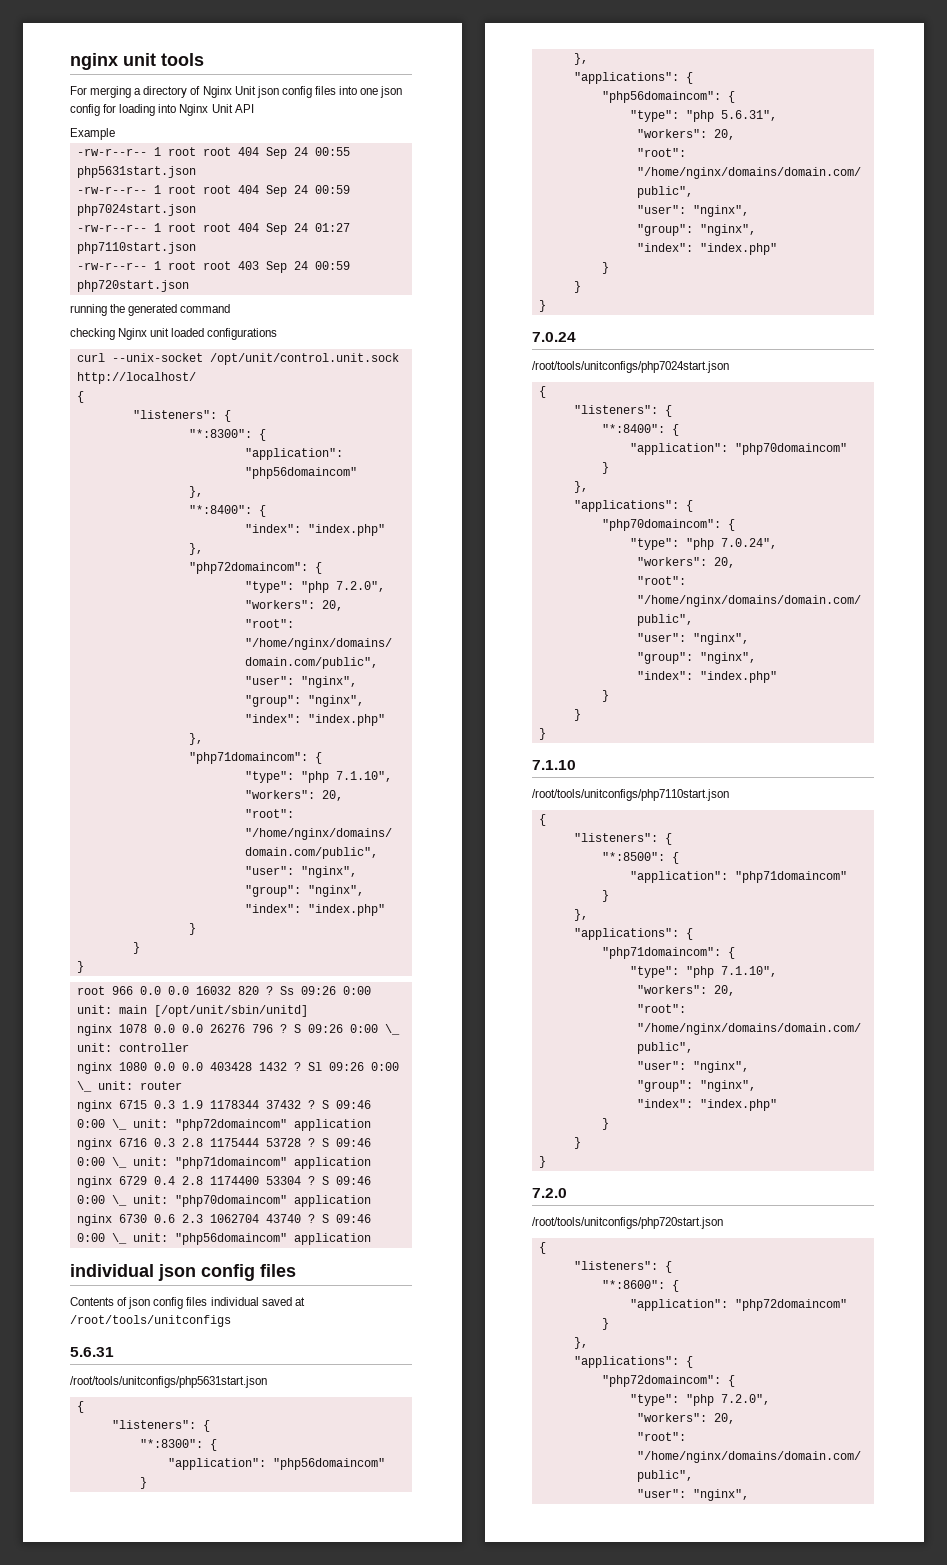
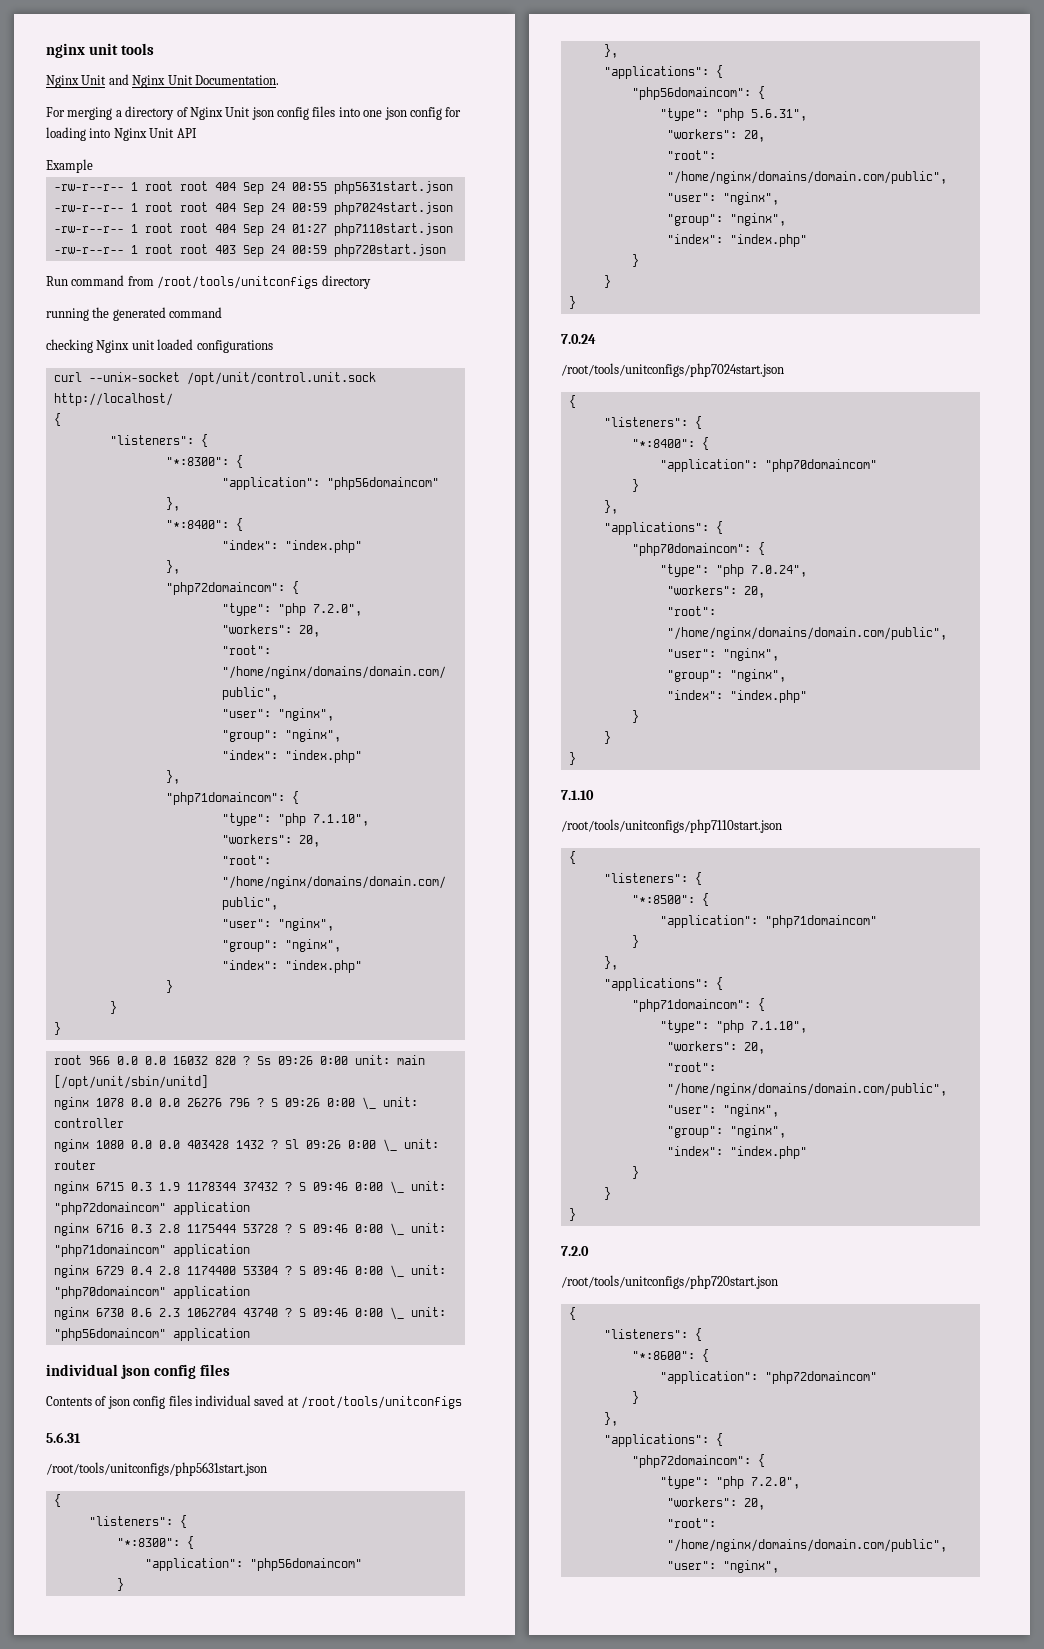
(204, 59) none -> [46,74,279,88] // Nginx Unit and Nginx Unit Documentation.
(189, 286) none -> [46,275,371,289] // Run command from /root/tools/unitconfigs directory

